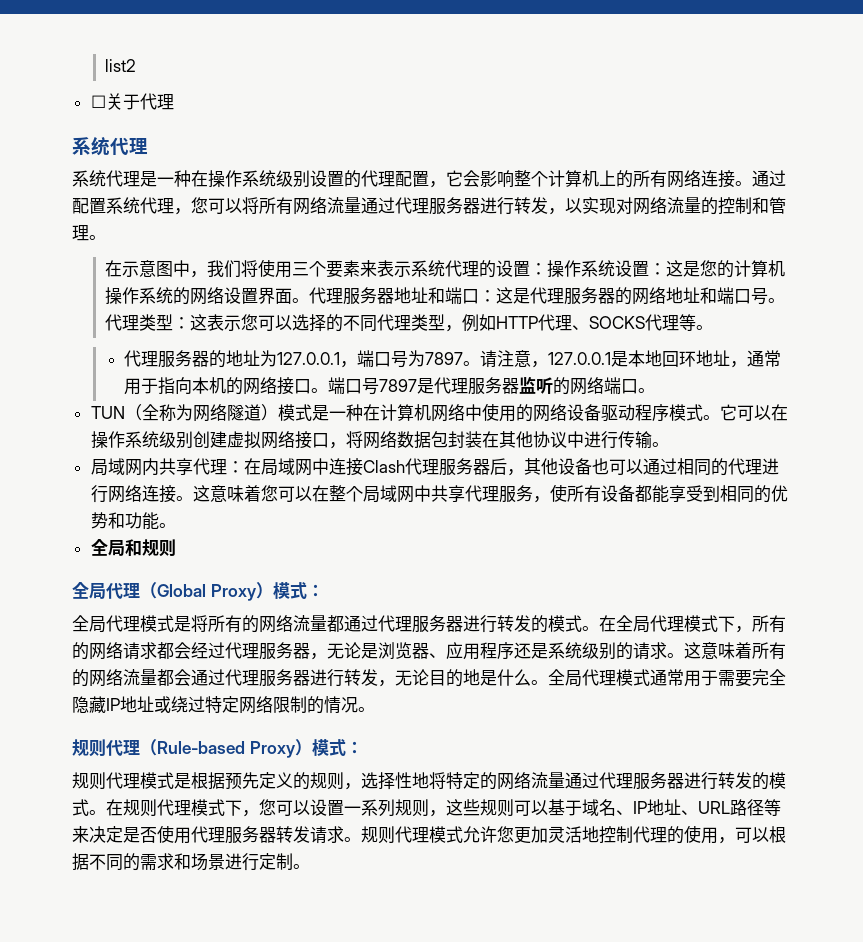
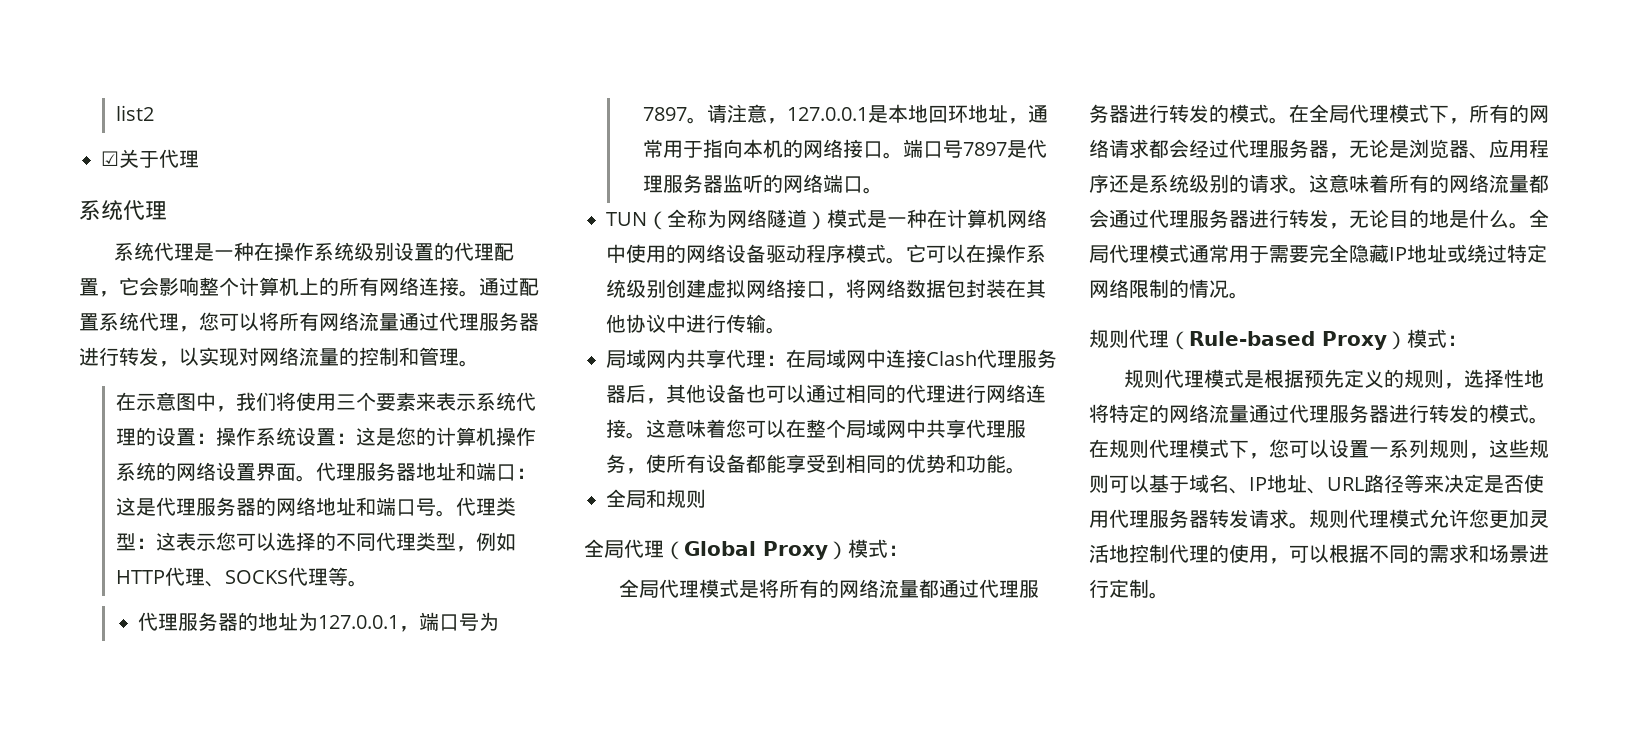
[90,95,106,108] ☐ -> [101,151,119,166] ☑

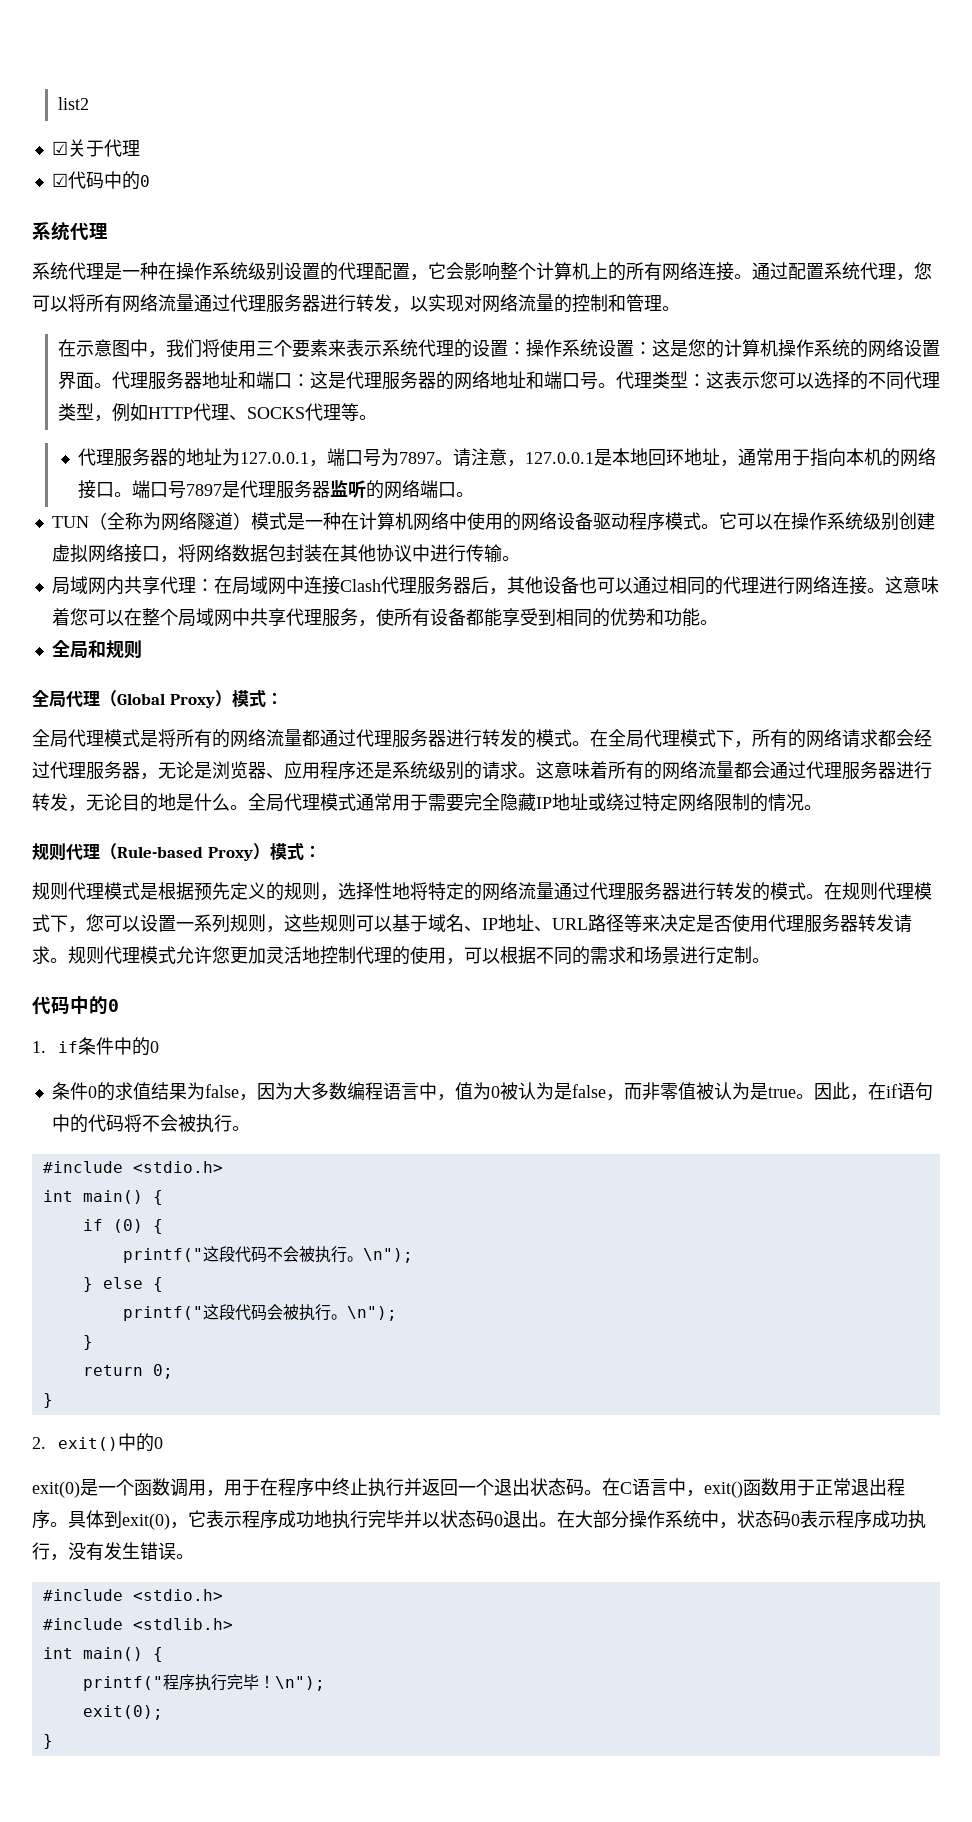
(199, 159) none -> [51,171,150,190] // ☑代码中的0
(1169, 595) none -> [32,996,119,1015] [32,1037,159,1056] [51,1082,933,1101] [51,1114,250,1133] [42,1161,223,1173] [42,1190,163,1205] [82,1219,163,1234] [122,1246,413,1263] [82,1277,163,1292] [122,1304,397,1321] [82,1335,93,1350] [82,1364,173,1379] [42,1393,53,1408] [32,1433,163,1452] [32,1478,905,1498] [32,1510,926,1530] [32,1542,194,1561] [42,1589,223,1601] [42,1618,233,1630] [42,1647,163,1662] [82,1674,325,1691] [82,1705,163,1720] [42,1734,53,1749] // 代码中的0 // 1. if条件中的0 // 条件0的求值结果为false，因为大多数编程语言中，值为0被认为是false，而非零值被认为是true。因此，在if语句中的代码将不会被执行。 // #include <stdio.h> // int main() { // if (0) { // printf("这段代码不会被执行。\n"); // } else { // printf("这段代码会被执行。\n"); // } // return 0; // } // 2. exit()中的0 // exit(0)是一个函数调用，用于在程序中终止执行并返回一个退出状态码。在C语言中，exit()函数用于正常退出程序。具体到exit(0)，它表示程序成功地执行完毕并以状态码0退出。在大部分操作系统中，状态码0表示程序成功执行，没有发生错误。 // #include <stdio.h> // #include <stdlib.h> // int main() { // printf("程序执行完毕！\n"); // exit(0); // }

